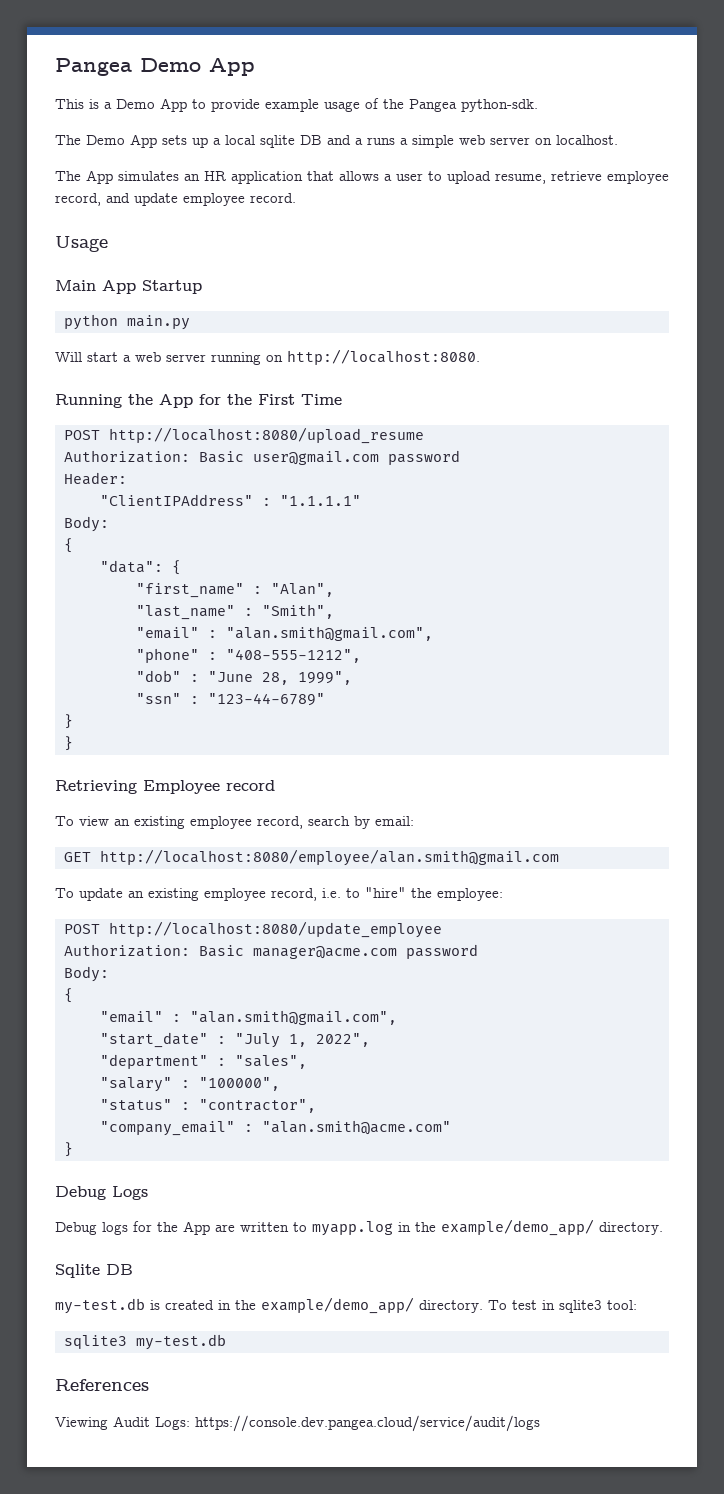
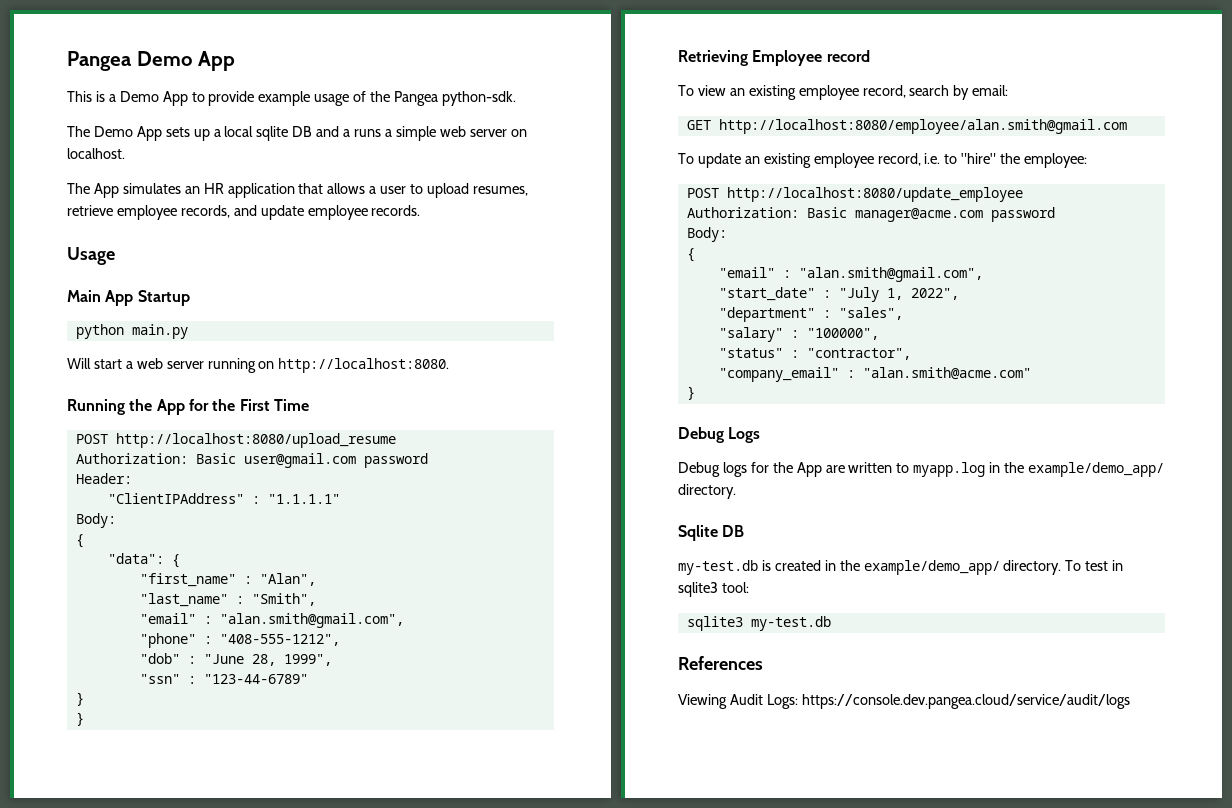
[495,173,546,184] resume, -> [472,186,528,196] resumes,
[55,193,101,206] record, -> [180,205,230,218] records,
[250,193,296,203] record. -> [371,205,421,216] records.

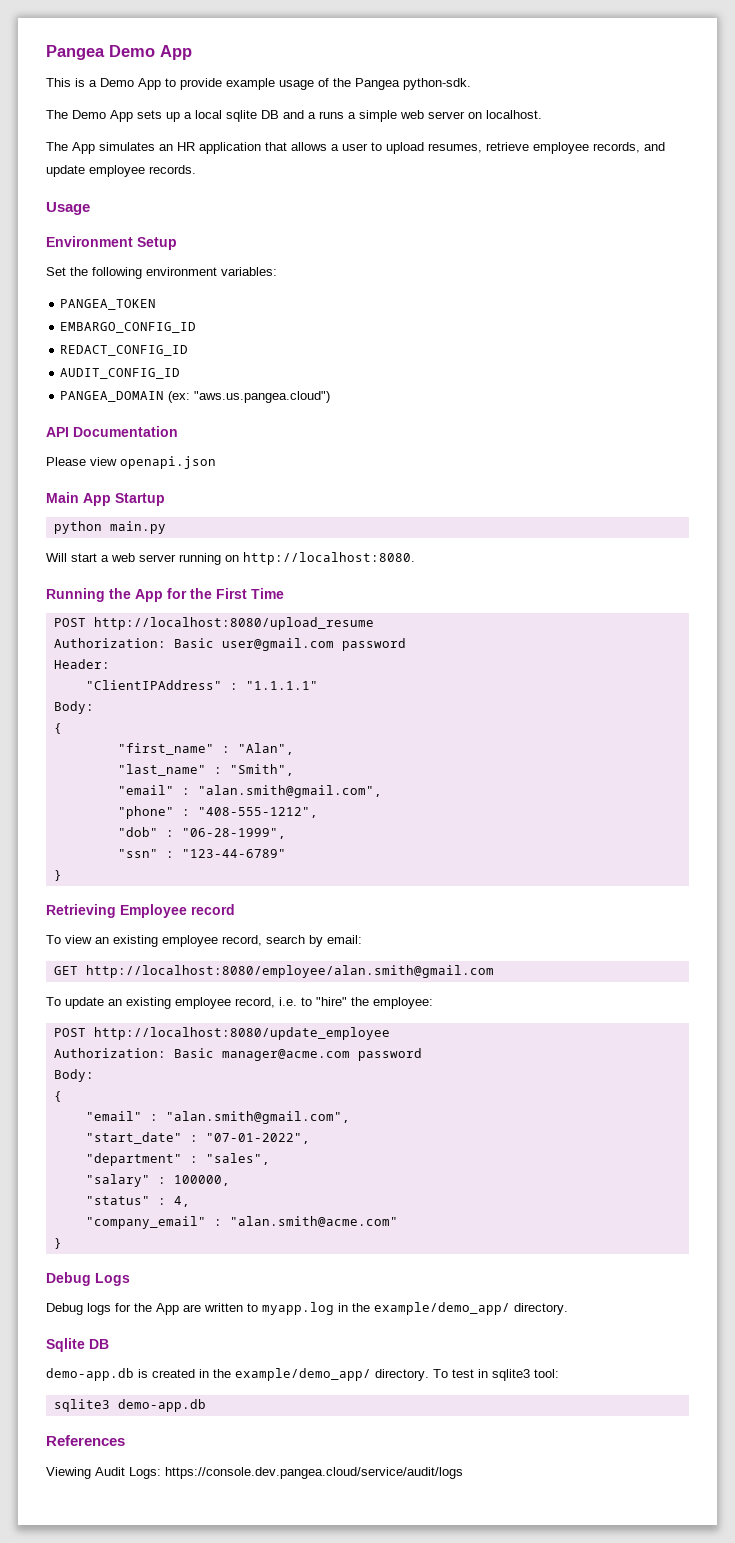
(115, 256) none -> [46,236,177,250] [46,267,277,279] [60,299,157,310] [60,322,197,333] [60,345,189,356] [60,368,181,379] [60,391,331,403] [46,426,178,437] [46,456,216,469] // Environment Setup // Set the following environment variables: // PANGEA_TOKEN // EMBARGO_CONFIG_ID // REDACT_CONFIG_ID // AUDIT_CONFIG_ID // PANGEA_DOMAIN (ex: "aws.us.pangea.cloud") // API Documentation // Please view openapi.json
[107,553,180,568] // "data": { -> (62, 728) none
[203,654,332,666] "June 28, 1999", -> [181,828,286,839] "06-28-1999",
[75,712,84,726] // } -> (62, 875) none
[838,287,959,302] "July 1, 2022", -> [205,1133,310,1144] "07-01-2022",
[806,328,879,340] "100000", -> [173,1175,230,1186] 100000,
[806,348,911,360] "contractor", -> [173,1196,190,1207] 4,
[678,560,758,575] my-test.db -> [46,1368,134,1381] demo-app.db
[750,616,831,631] my-test.db -> [117,1399,206,1412] demo-app.db

